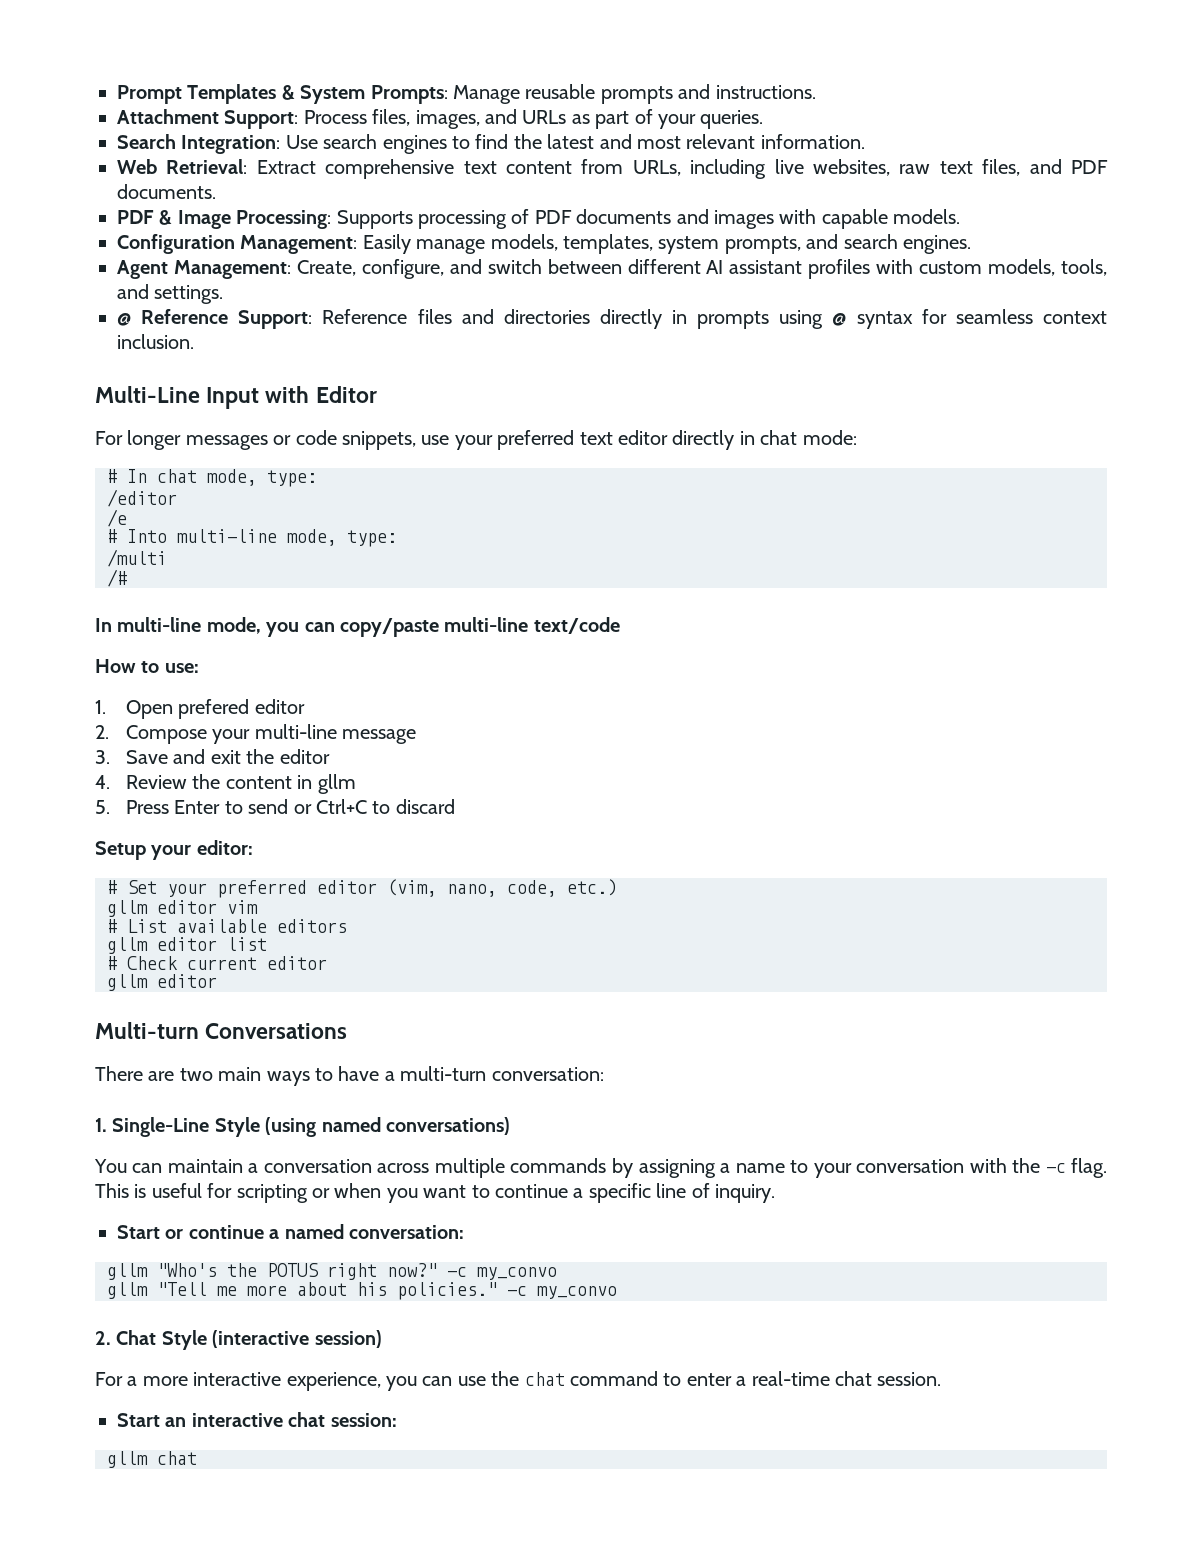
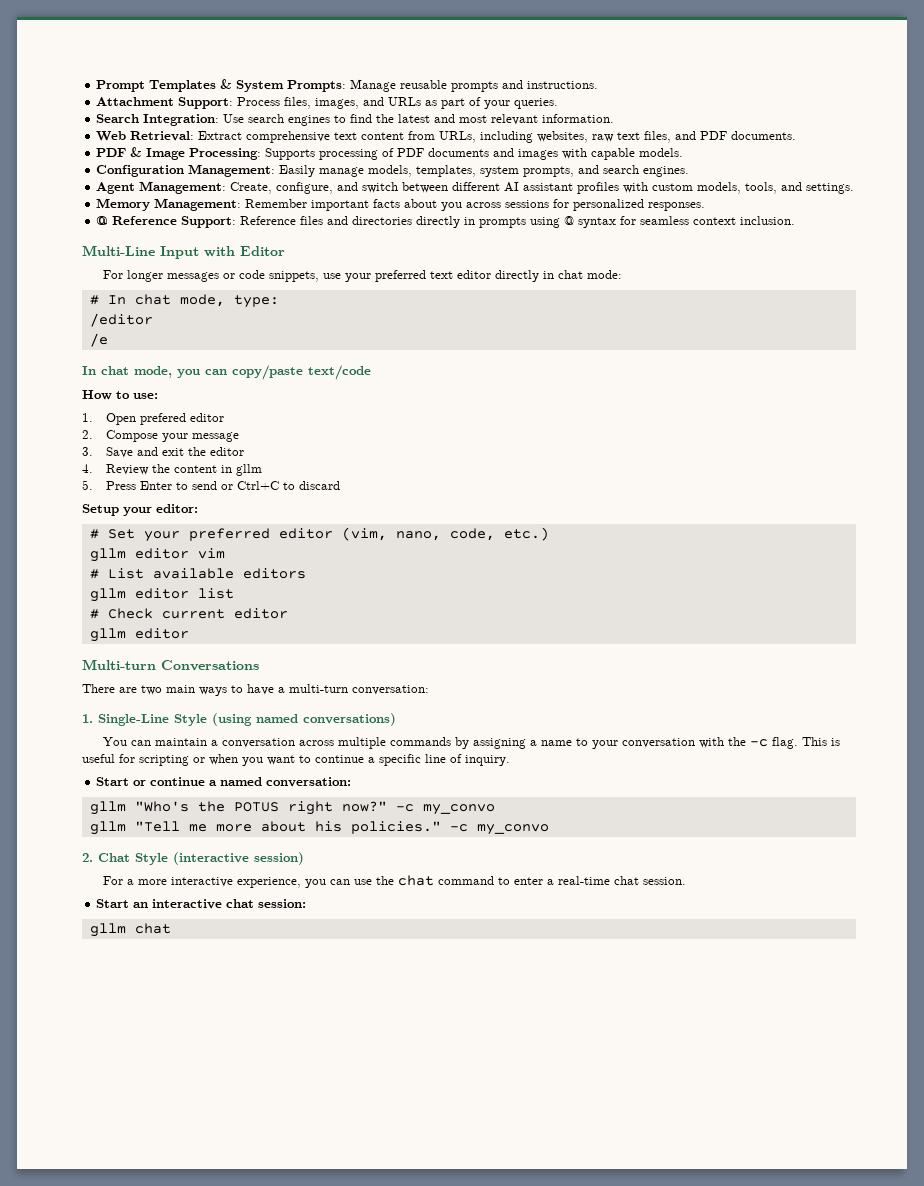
[774,159,804,174] live -> (534, 137) none
(224, 294) none -> [96,198,706,211] // Memory Management: Remember important facts about you across sessions for personalized responses.
[107,529,397,547] [107,549,167,567] [107,569,127,587] [95,617,202,632] // # Into multi-line mode, type: // /multi // /# // In multi-line -> [82,366,129,375] // In chat
[444,617,529,632] multi-line -> (303, 372) none
[254,724,337,739] multi-line -> (189, 437) none

